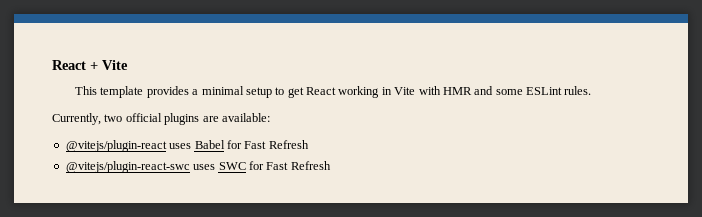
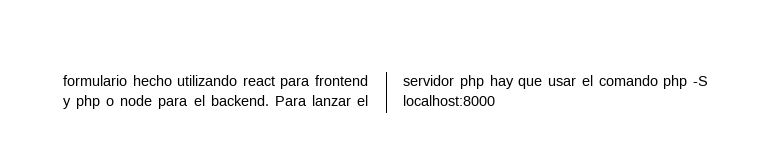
[52,60,128,70] [75,86,592,98] [52,113,270,125] [65,140,309,152] [65,161,331,173] React + Vite // This template provides a minimal setup to get React working in Vite with HMR and some ESLint rules. // Currently, two official plugins are available: // @vitejs/plugin-react uses Babel for Fast Refresh // @vitejs/plugin-react-swc uses SWC for Fast Refresh -> [63,75,368,89] [63,95,368,109] [403,75,708,89] [403,95,495,106] formulario hecho utilizando react para frontend y php o node para el backend. Para lanzar el servidor php hay que usar el comando php -S localhost:8000

